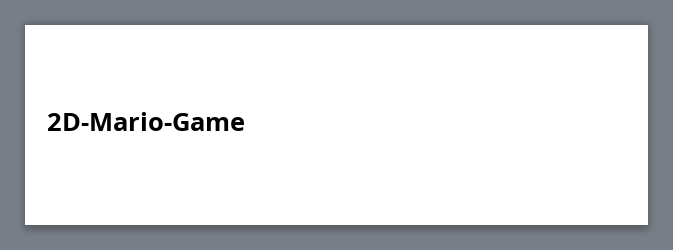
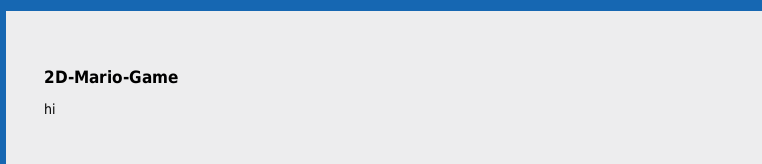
(245, 121) none -> [44,103,56,114] // hi

